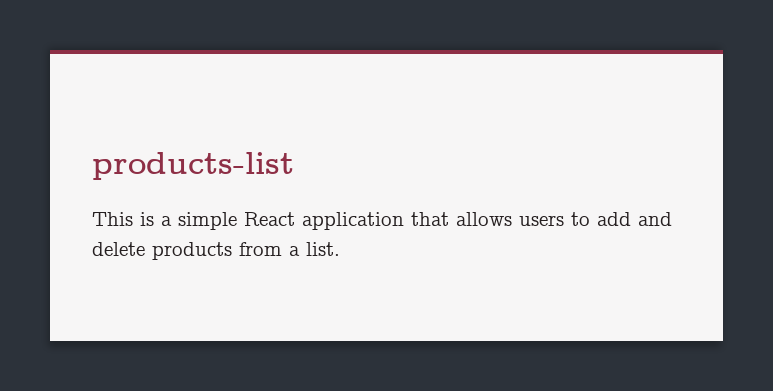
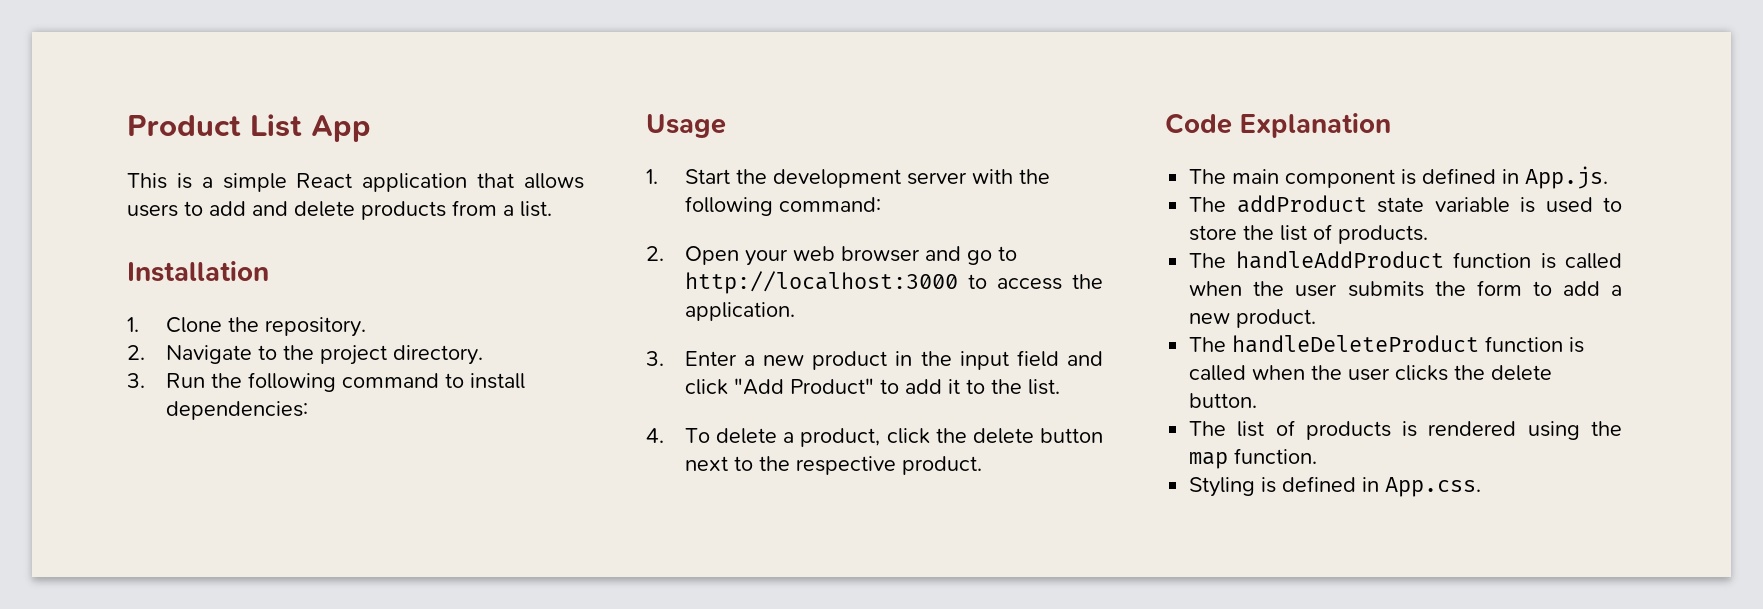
[92,152,294,180] products-list -> [127,114,371,142] Product List App
(340, 249) none -> [127,261,269,282] [127,317,366,337] [127,345,483,365] [127,372,525,392] [165,401,308,420] [646,114,726,138] [646,169,1050,188] [684,196,881,216] [646,246,1017,266] [684,271,1103,294] [684,302,795,321] [646,350,1103,370] [684,378,1060,395] [646,428,1103,447] [684,456,982,475] [1165,113,1391,138] [1189,166,1609,189] [1189,195,1622,213] [1189,224,1429,244] [1189,251,1622,269] [1189,280,1622,297] [1189,309,1317,328] [1189,335,1585,353] [1189,365,1553,381] [1189,393,1258,408] [1189,420,1622,440] [1189,448,1318,469] [1189,476,1482,497] // Installation // 1. Clone the repository. // 2. Navigate to the project directory. // 3. Run the following command to install dependencies: // Usage // 1. Start the development server with the following command: // 2. Open your web browser and go to http://localhost:3000 to access the application. // 3. Enter a new product in the input field and click "Add Product" to add it to the list. // 4. To delete a product, click the delete button next to the respective product. // Code Explanation // The main component is defined in App.js. // The addProduct state variable is used to store the list of products. // The handleAddProduct function is called when the user submits the form to add a new product. // The handleDeleteProduct function is called when the user clicks the delete button. // The list of products is rendered using the map function. // Styling is defined in App.css.

